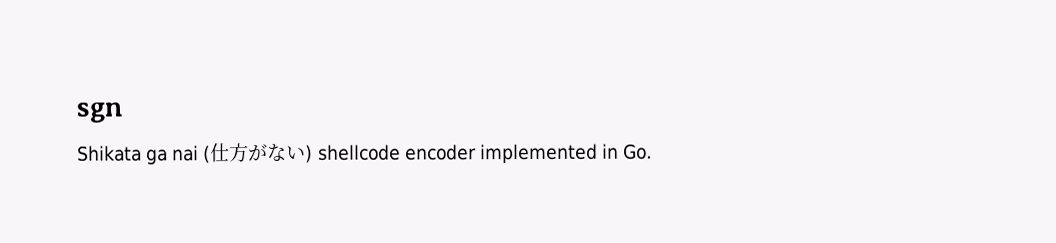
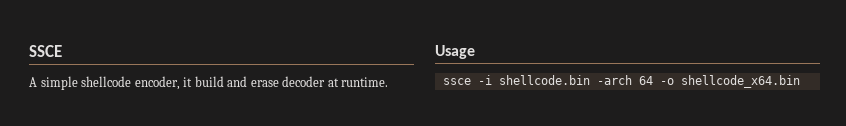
[76,102,124,123] [77,143,653,165] sgn // Shikata ga nai (仕方がない) shellcode encoder implemented in Go. -> [29,45,62,57] [29,76,389,90] [435,45,475,59] [442,75,800,88] SSCE // A simple shellcode encoder, it build and erase decoder at runtime. // Usage // ssce -i shellcode.bin -arch 64 -o shellcode_x64.bin

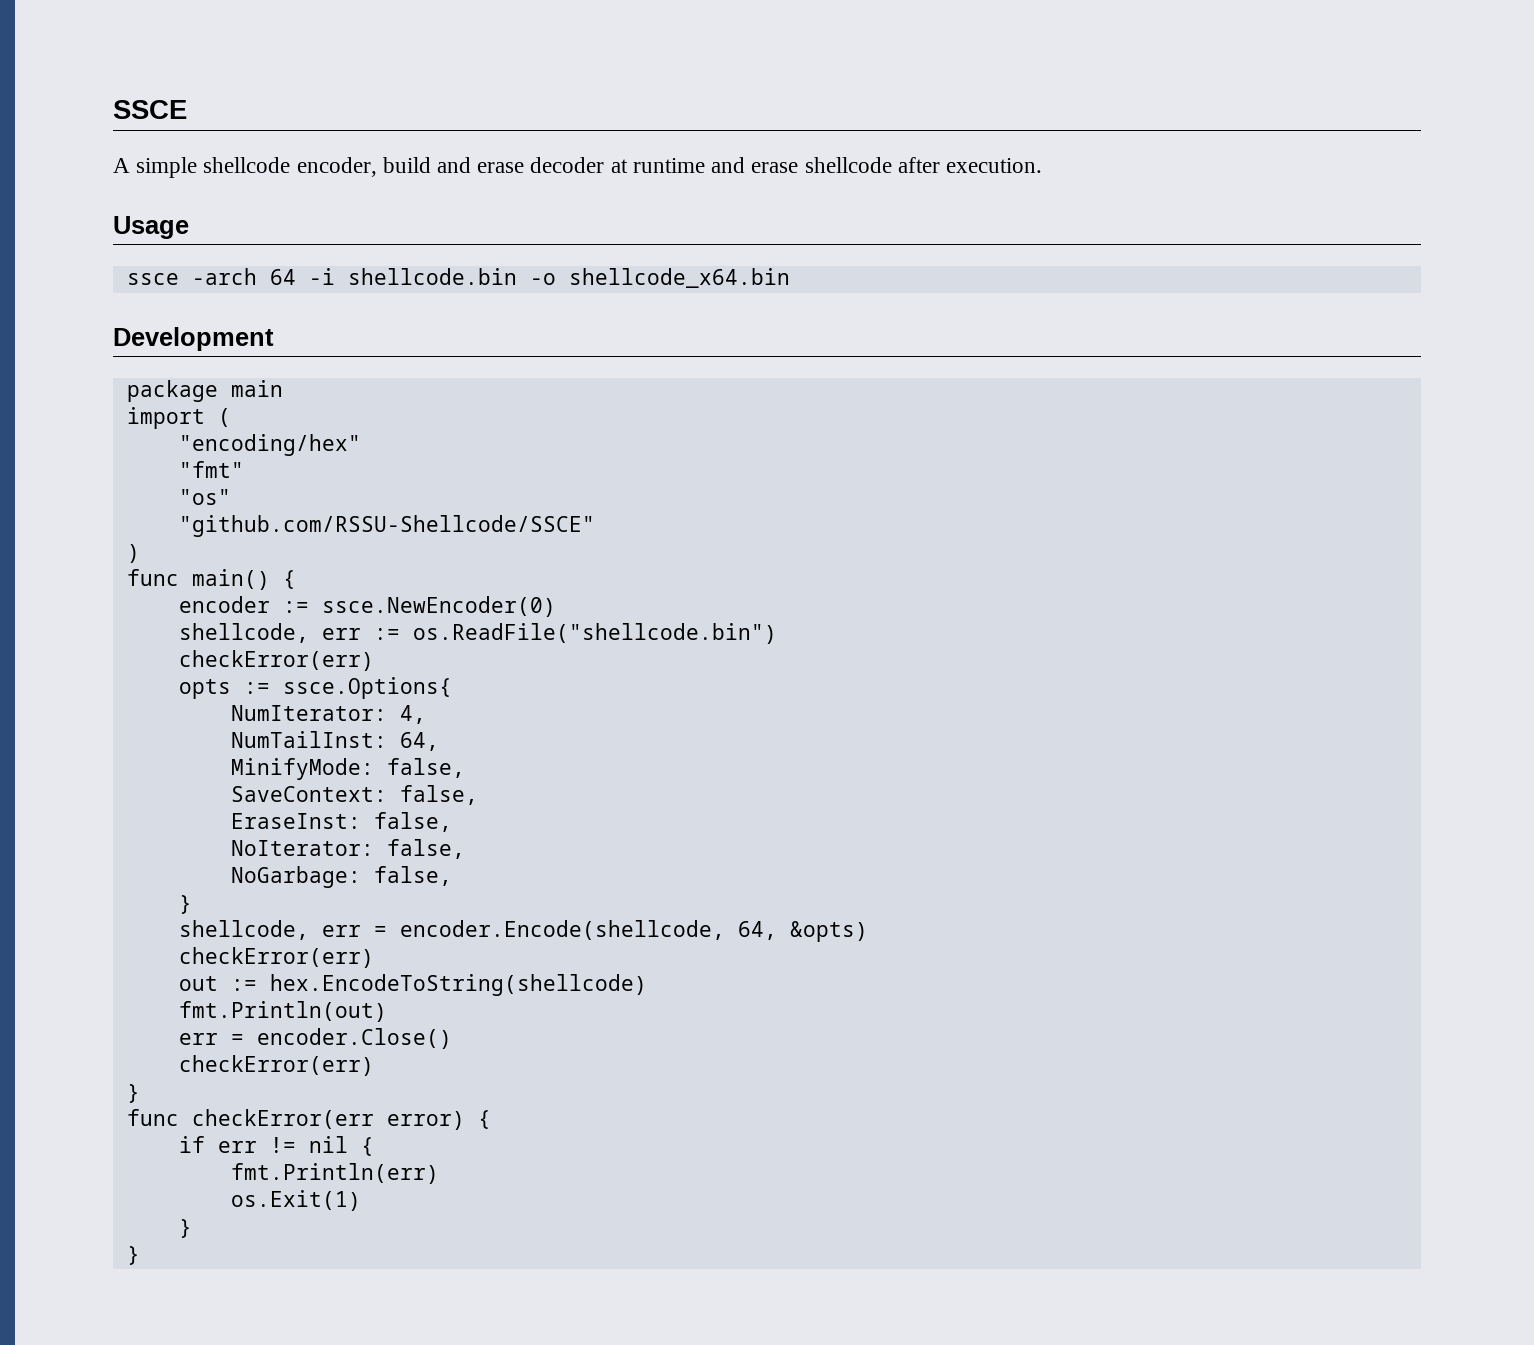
[183,77,193,87] it -> (377, 167) none
[341,77,389,87] [435,45,475,59] [442,75,800,88] runtime. // Usage // ssce -i shellcode.bin -arch 64 -o shellcode_x64.bin -> [632,157,1042,173] [113,216,189,239] [126,268,790,288] [113,327,274,351] [126,380,283,402] [126,407,231,429] [178,434,361,456] [178,461,244,478] [178,489,231,505] [178,515,595,537] [126,544,140,563] [126,569,296,590] [178,596,556,617] [178,623,777,644] [178,650,374,671] [178,677,452,699] [230,705,426,724] [230,731,439,751] [230,758,465,780] [230,785,478,805] [230,812,452,832] [230,839,465,859] [230,866,452,888] [178,895,192,914] [178,920,868,942] [178,947,374,968] [178,974,647,996] [178,1001,387,1022] [178,1028,452,1049] [178,1055,374,1076] [126,1084,140,1103] [126,1109,491,1130] [178,1136,374,1156] [230,1163,439,1184] [230,1190,361,1211] [178,1219,192,1238] [126,1246,140,1265] runtime and erase shellcode after execution. // Usage // ssce -arch 64 -i shellcode.bin -o shellcode_x64.bin // Development // package main // import ( // "encoding/hex" // "fmt" // "os" // "github.com/RSSU-Shellcode/SSCE" // ) // func main() { // encoder := ssce.NewEncoder(0) // shellcode, err := os.ReadFile("shellcode.bin") // checkError(err) // opts := ssce.Options{ // NumIterator: 4, // NumTailInst: 64, // MinifyMode: false, // SaveContext: false, // EraseInst: false, // NoIterator: false, // NoGarbage: false, // } // shellcode, err = encoder.Encode(shellcode, 64, &opts) // checkError(err) // out := hex.EncodeToString(shellcode) // fmt.Println(out) // err = encoder.Close() // checkError(err) // } // func checkError(err error) { // if err != nil { // fmt.Println(err) // os.Exit(1) // } // }

